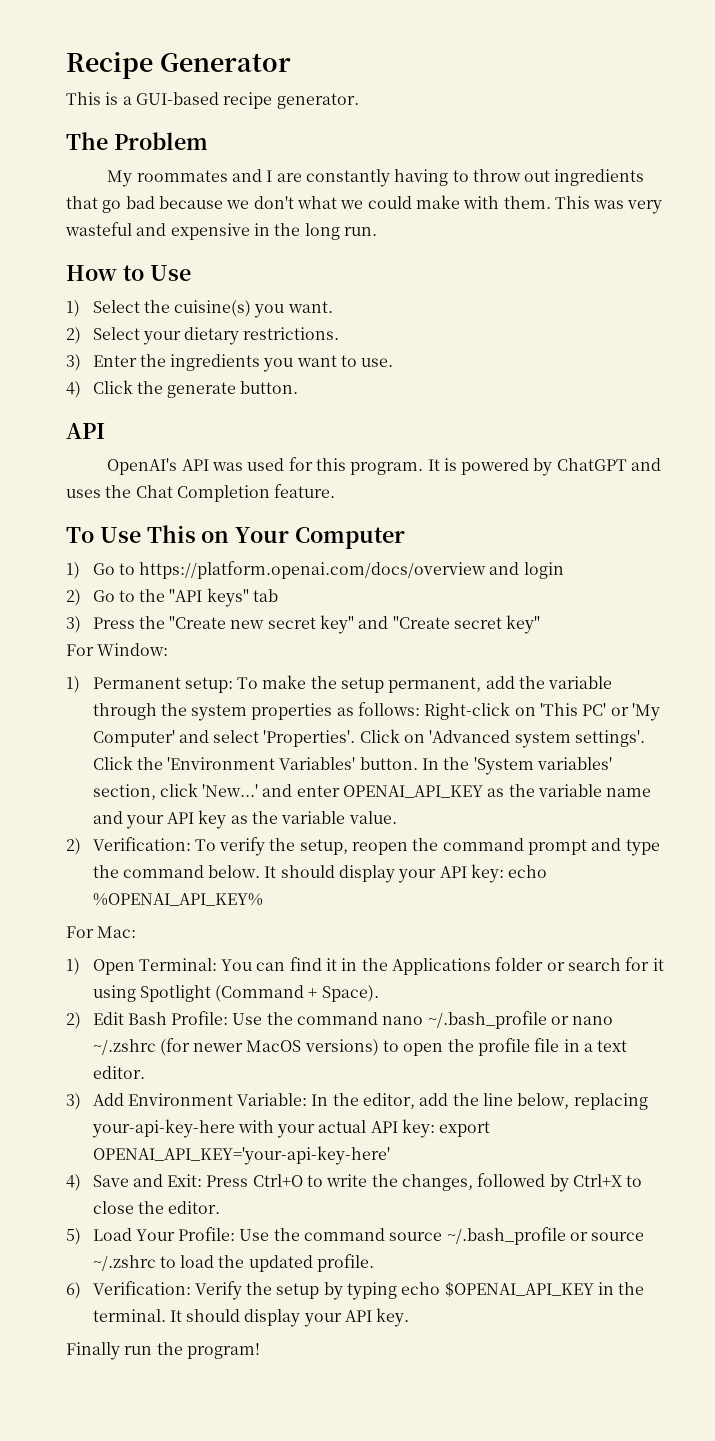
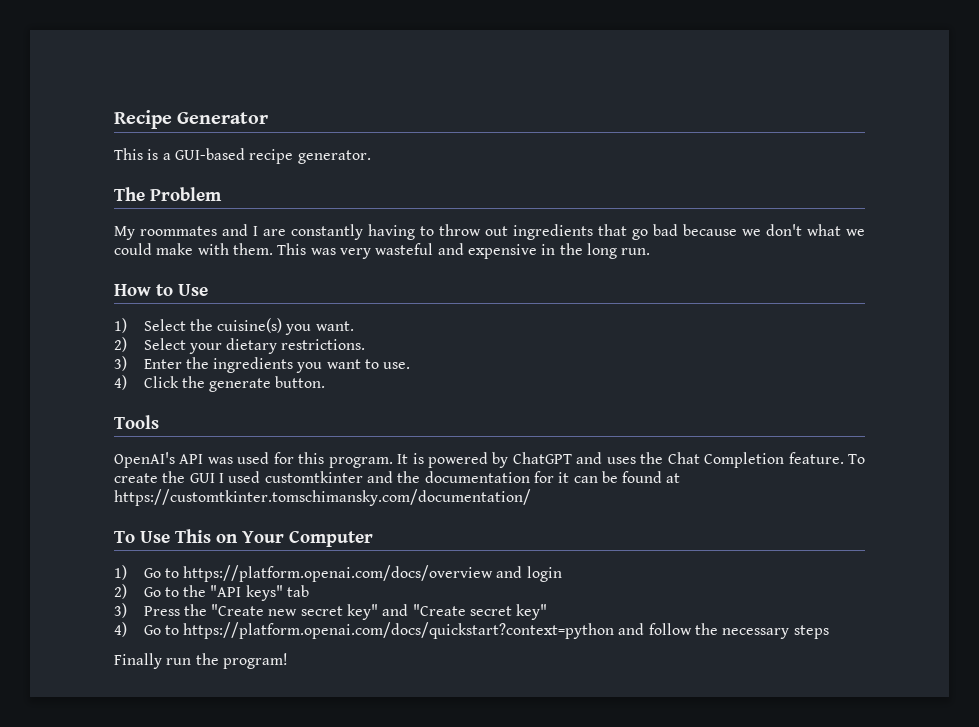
[66,423,105,439] API -> [114,415,159,429] Tools
(336, 491) none -> [848,454,866,464] [114,471,681,483] [114,489,531,506] To create the GUI I used customtkinter and the documentation for it can be found at https://customtkinter.tomschimansky.com/documentation/
[66,643,169,656] [66,675,613,693] [92,702,661,721] [92,729,646,748] [92,756,613,775] [92,783,652,800] [92,810,397,829] [66,837,660,856] [92,864,548,883] [92,893,263,906] [66,926,137,938] [66,957,664,975] [92,985,379,1002] [66,1011,614,1029] [92,1038,628,1056] [92,1066,145,1079] [66,1093,648,1110] [91,1119,491,1138] [92,1146,390,1165] [66,1173,643,1192] [92,1201,221,1214] [66,1227,645,1245] [92,1254,375,1272] [66,1281,645,1300] [92,1308,410,1327] For Window: // 1) Permanent setup: To make the setup permanent, add the variable through the system properties as follows: Right-click on 'This PC' or 'My Computer' and select 'Properties'. Click on 'Advanced system settings'. Click the 'Environment Variables' button. In the 'System variables' section, click 'New...' and enter OPENAI_API_KEY as the variable name and your API key as the variable value. // 2) Verification: To verify the setup, reopen the command prompt and type the command below. It should display your API key: echo %OPENAI_API_KEY% // For Mac: // 1) Open Terminal: You can find it in the Applications folder or search for it using Spotlight (Command + Space). // 2) Edit Bash Profile: Use the command nano ~/.bash_profile or nano ~/.zshrc (for newer MacOS versions) to open the profile file in a text editor. // 3) Add Environment Variable: In the editor, add the line below, replacing your-api-key-here with your actual API key: export OPENAI_API_KEY='your-api-key-here' // 4) Save and Exit: Press Ctrl+O to write the changes, followed by Ctrl+X to close the editor. // 5) Load Your Profile: Use the command source ~/.bash_profile or source ~/.zshrc to load the updated profile. // 6) Verification: Verify the setup by typing echo $OPENAI_API_KEY in the terminal. It should display your API key. -> [114,622,829,639] 4) Go to https://platform.openai.com/docs/quickstart?context=python and follow the necessary steps

